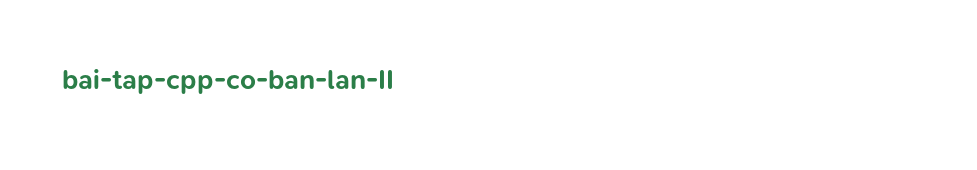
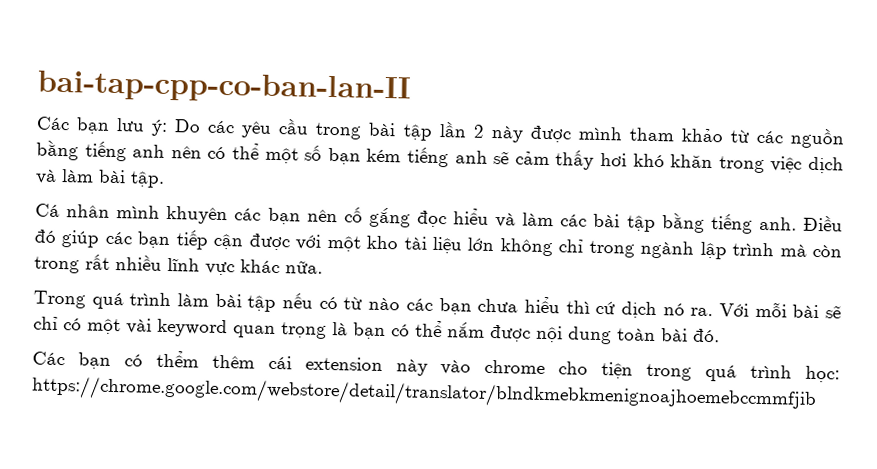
(394, 81) none -> [36,116,845,149] [36,139,845,174] [35,169,165,188] [35,203,843,234] [34,229,843,260] [34,253,323,276] [33,290,841,319] [33,316,720,345] [32,350,840,383] [31,375,817,413] // Các bạn lưu ý: Do các yêu cầu trong bài tập lần 2 này được mình tham khảo từ các nguồn bằng tiếng anh nên có thể một số bạn kém tiếng anh sẽ cảm thấy hơi khó khăn trong việc dịch và làm bài tập. // Cá nhân mình khuyên các bạn nên cố gắng đọc hiểu và làm các bài tập bằng tiếng anh. Điều đó giúp các bạn tiếp cận được với một kho tài liệu lớn không chỉ trong ngành lập trình mà còn trong rất nhiều lĩnh vực khác nữa. // Trong quá trình làm bài tập nếu có từ nào các bạn chưa hiểu thì cứ dịch nó ra. Với mỗi bài sẽ chỉ có một vài keyword quan trọng là bạn có thể nắm được nội dung toàn bài đó. // Các bạn có thểm thêm cái extension này vào chrome cho tiện trong quá trình học: https://chrome.google.com/webstore/detail/translator/blndkmebkmenignoajhoemebccmmfjib

